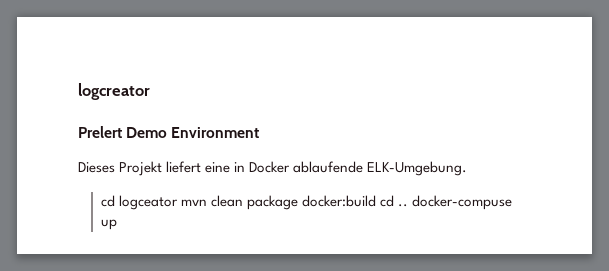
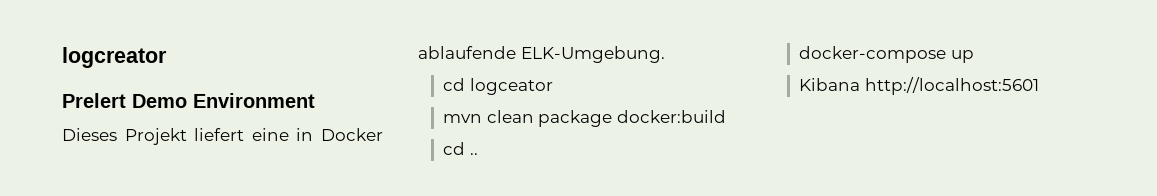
(179, 202) none -> (553, 86) //
(377, 201) none -> (726, 116) //
[412,195,513,210] docker-compuse -> [799,46,947,63] // docker-compose
(118, 224) none -> [799,77,1039,95] // Kibana http://localhost:5601

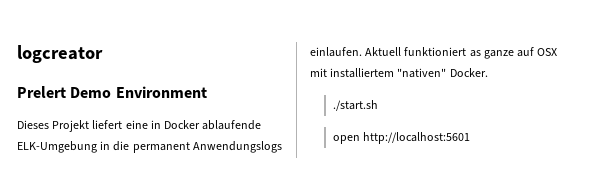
[520,46,665,63] [443,78,553,95] [443,110,726,127] [443,142,478,155] [799,46,974,63] [799,78,861,91] ELK-Umgebung. // cd logceator // mvn clean package docker:build // cd .. // docker-compose up // Kibana -> [17,141,282,153] [310,47,558,59] [310,68,488,78] [332,100,378,111] [332,135,360,144] ELK-Umgebung in die permanent Anwendungslogs einlaufen. Aktuell funktioniert as ganze auf OSX mit installiertem "nativen" Docker. // ./start.sh // open

